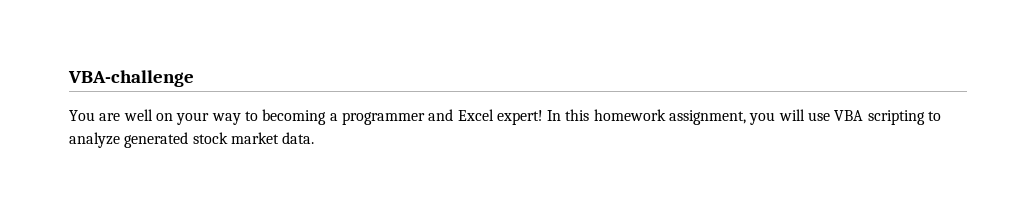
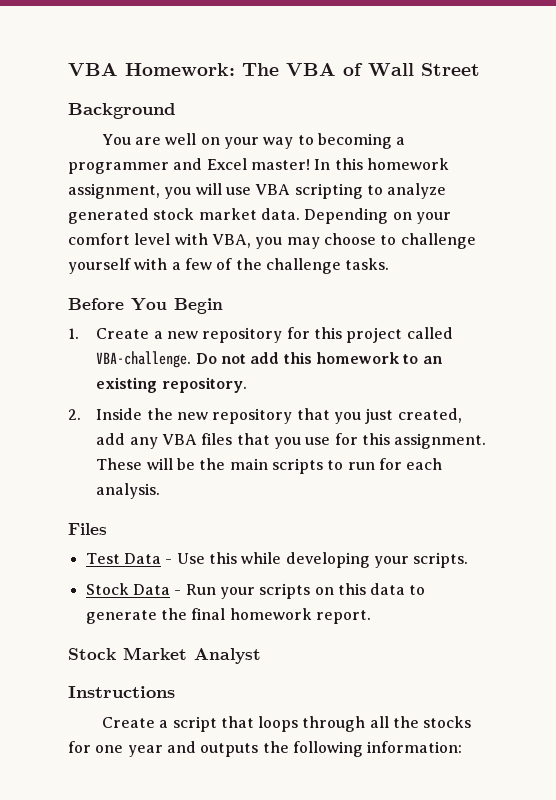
[68,70,194,87] VBA-challenge -> [68,63,480,76] [68,103,175,119] VBA Homework: The VBA of Wall Street // Background
[496,110,543,125] expert! -> [250,159,310,170] master!
(315, 138) none -> [304,208,451,224] [68,233,476,249] [68,258,390,274] [68,298,223,314] [68,327,453,343] [96,351,443,368] [96,377,247,393] [68,408,462,424] [96,433,487,449] [96,458,443,474] [96,483,161,499] [68,523,107,535] [85,552,469,568] [85,583,426,599] [85,608,371,624] [68,647,261,664] [68,686,175,698] [101,716,472,732] [68,741,463,757] Depending on your comfort level with VBA, you may choose to challenge yourself with a few of the challenge tasks. // Before You Begin // 1. Create a new repository for this project called VBA-challenge. Do not add this homework to an existing repository. // 2. Inside the new repository that you just created, add any VBA files that you use for this assignment. These will be the main scripts to run for each analysis. // Files // Test Data - Use this while developing your scripts. // Stock Data - Run your scripts on this data to generate the final homework report. // Stock Market Analyst // Instructions // Create a script that loops through all the stocks for one year and outputs the following information:

